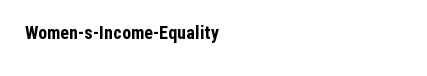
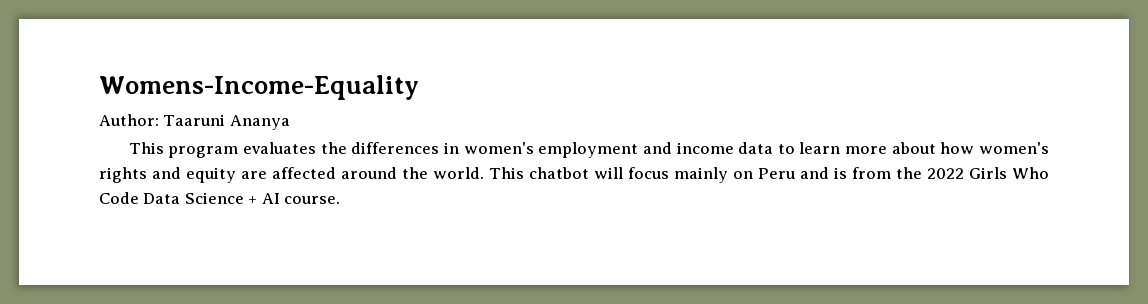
[25,25,219,43] Women-s-Income-Equality -> [99,75,419,100] [99,114,290,130] [128,142,1049,158] [99,167,1049,183] [99,192,341,204] Womens-Income-Equality // Author: Taaruni Ananya // This program evaluates the differences in women's employment and income data to learn more about how women's rights and equity are affected around the world. This chatbot will focus mainly on Peru and is from the 2022 Girls Who Code Data Science + AI course.

